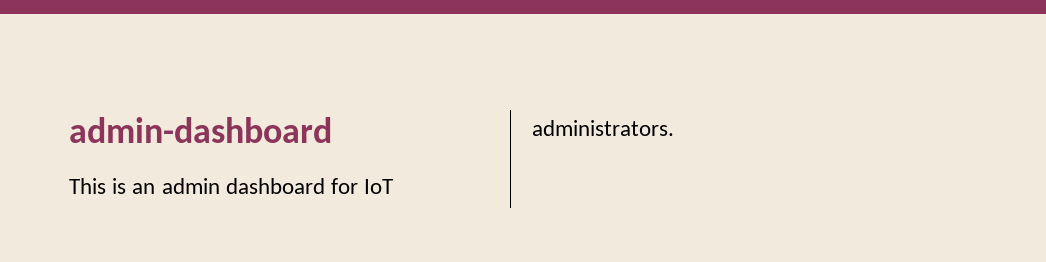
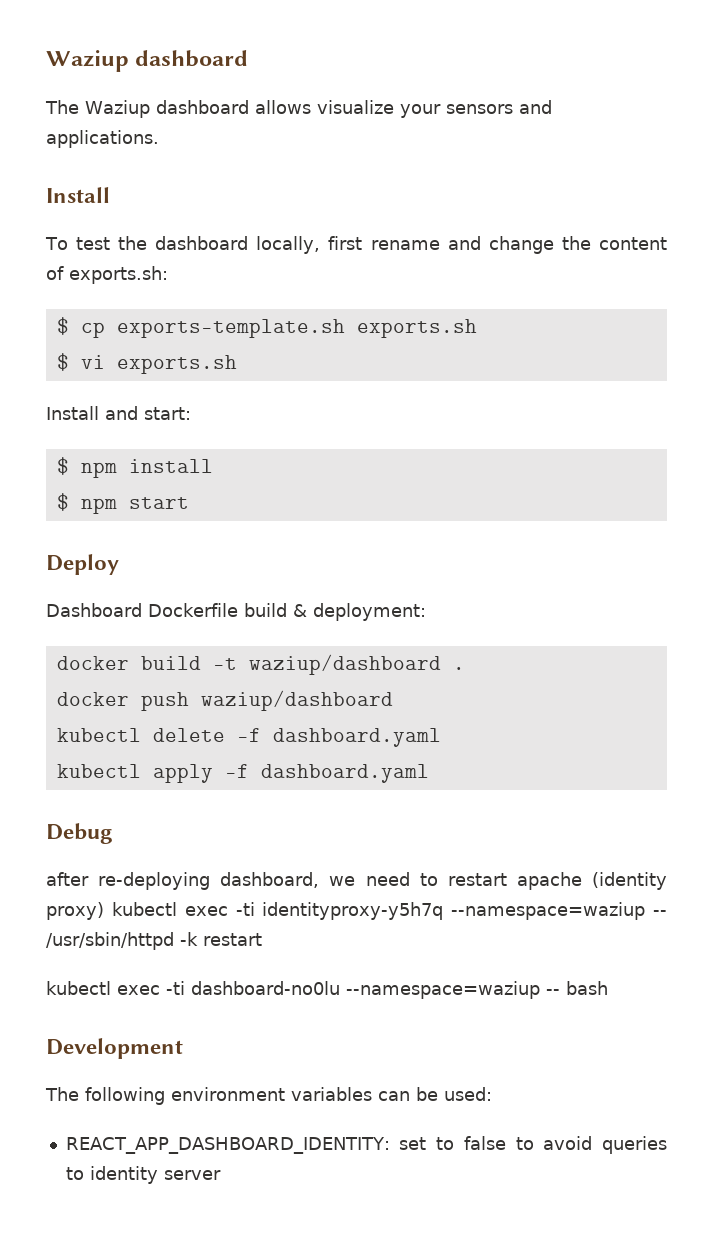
[69,117,332,143] [69,178,394,194] [532,120,674,136] admin-dashboard // This is an admin dashboard for IoT administrators. -> [46,50,249,72] [45,100,552,118] [46,130,159,148] [46,187,110,203] [45,236,667,254] [46,266,168,284] [56,317,477,338] [56,353,237,374] [46,406,191,420] [56,457,213,478] [56,493,189,514] [46,554,119,575] [46,603,426,621] [56,654,465,675] [56,690,393,711] [56,728,441,747] [56,764,429,783] [46,823,113,844] [46,872,667,890] [46,902,668,920] [46,932,262,950] [46,981,608,999] [46,1038,183,1059] [45,1087,492,1105] [65,1136,668,1154] [65,1166,221,1184] Waziup dashboard // The Waziup dashboard allows visualize your sensors and applications. // Install // To test the dashboard locally, first rename and change the content of exports.sh: // $ cp exports-template.sh exports.sh // $ vi exports.sh // Install and start: // $ npm install // $ npm start // Deploy // Dashboard Dockerfile build & deployment: // docker build -t waziup/dashboard . // docker push waziup/dashboard // kubectl delete -f dashboard.yaml // kubectl apply -f dashboard.yaml // Debug // after re-deploying dashboard, we need to restart apache (identity proxy) kubectl exec -ti identityproxy-y5h7q --namespace=waziup -- /usr/sbin/httpd -k restart // kubectl exec -ti dashboard-no0lu --namespace=waziup -- bash // Development // The following environment variables can be used: // REACT_APP_DASHBOARD_IDENTITY: set to false to avoid queries to identity server

